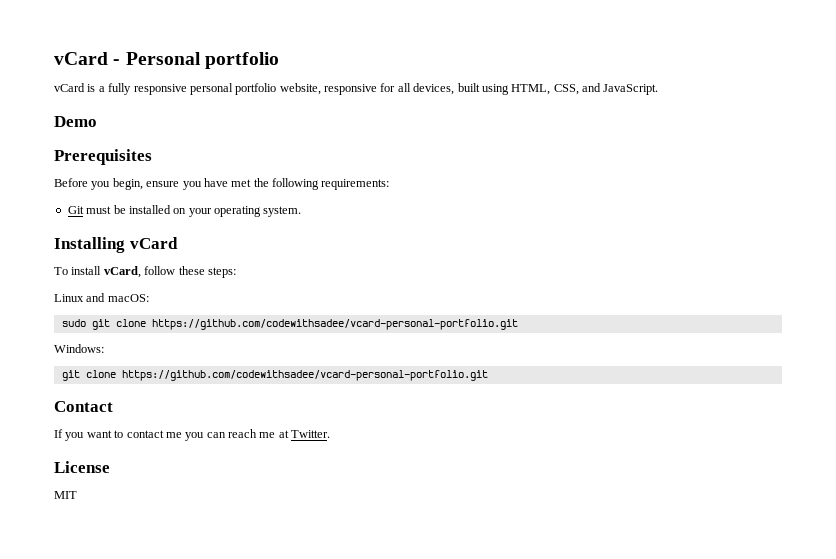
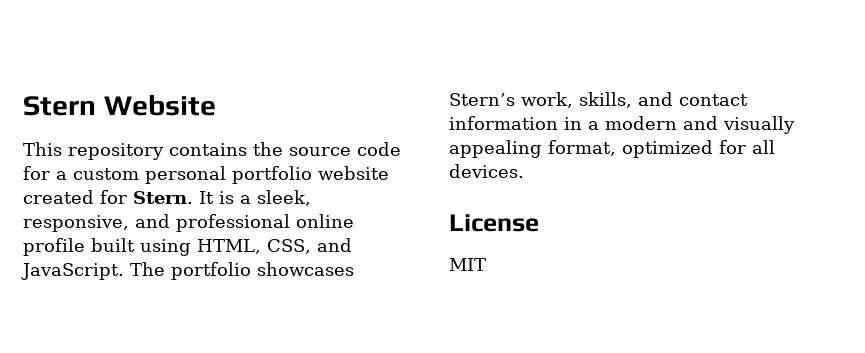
[54,52,279,69] [54,83,455,95] vCard - Personal portfolio // vCard is a fully responsive personal portfolio website, responsive for all devices, -> [23,95,216,116] [23,142,401,160] [23,166,389,184] [23,190,311,206] [23,214,354,232] [23,238,85,256] Stern Website // This repository contains the source code for a custom personal portfolio website created for Stern. It is a sleek, responsive, and professional online profile
[54,116,97,127] [54,149,152,165] [54,178,390,190] [67,205,302,217] [54,237,178,253] [54,266,236,278] [54,293,149,302] [61,319,518,330] [54,344,104,353] [61,370,488,381] [54,401,113,412] [54,429,331,441] // Demo // Prerequisites // Before you begin, ensure you have met the following requirements: // Git must be installed on your operating system. // Installing vCard // To install vCard, follow these steps: // Linux and macOS: // sudo git clone https://github.com/codewithsadee/vcard-personal-portfolio.git // Windows: // git clone https://github.com/codewithsadee/vcard-personal-portfolio.git // Contact // If you want to contact me you can reach me at Twitter. -> [130,262,354,280] [449,92,748,108] [449,116,795,134] [449,140,775,158] [449,164,524,178] The portfolio showcases Stern’s work, skills, and contact information in a modern and visually appealing format, optimized for all devices.

